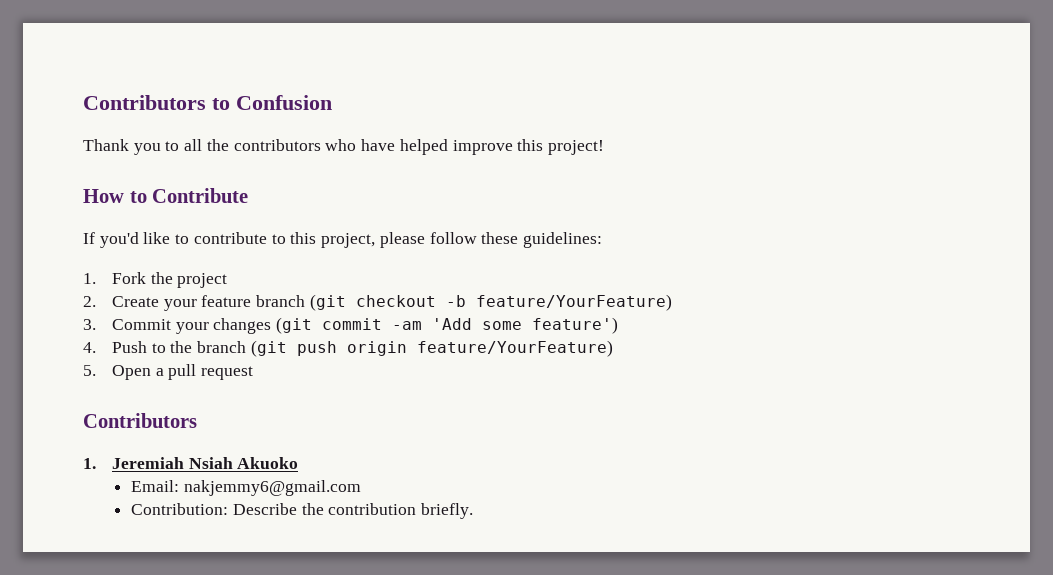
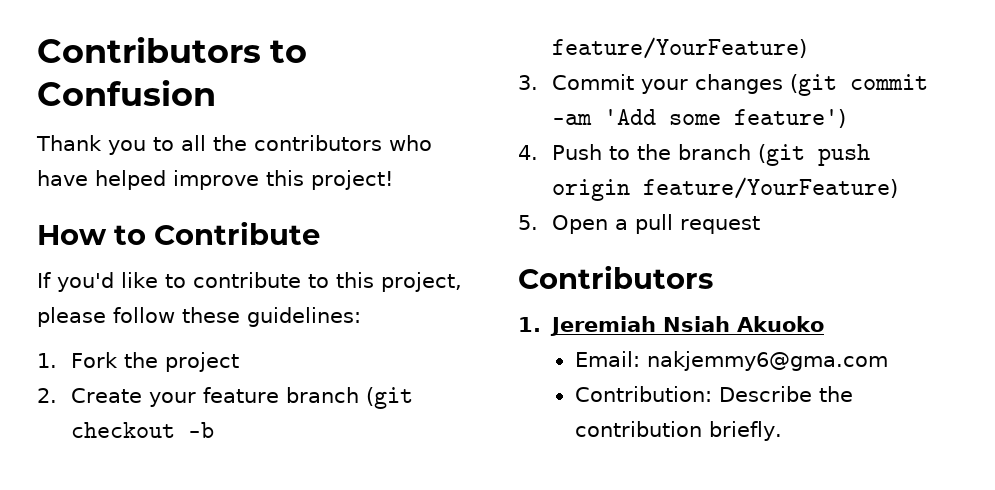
[183,480,361,496] nakjemmy6@gmail.com -> [646,351,888,371] nakjemmy6@gma.com

